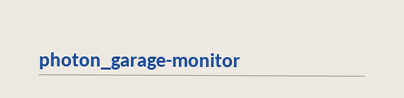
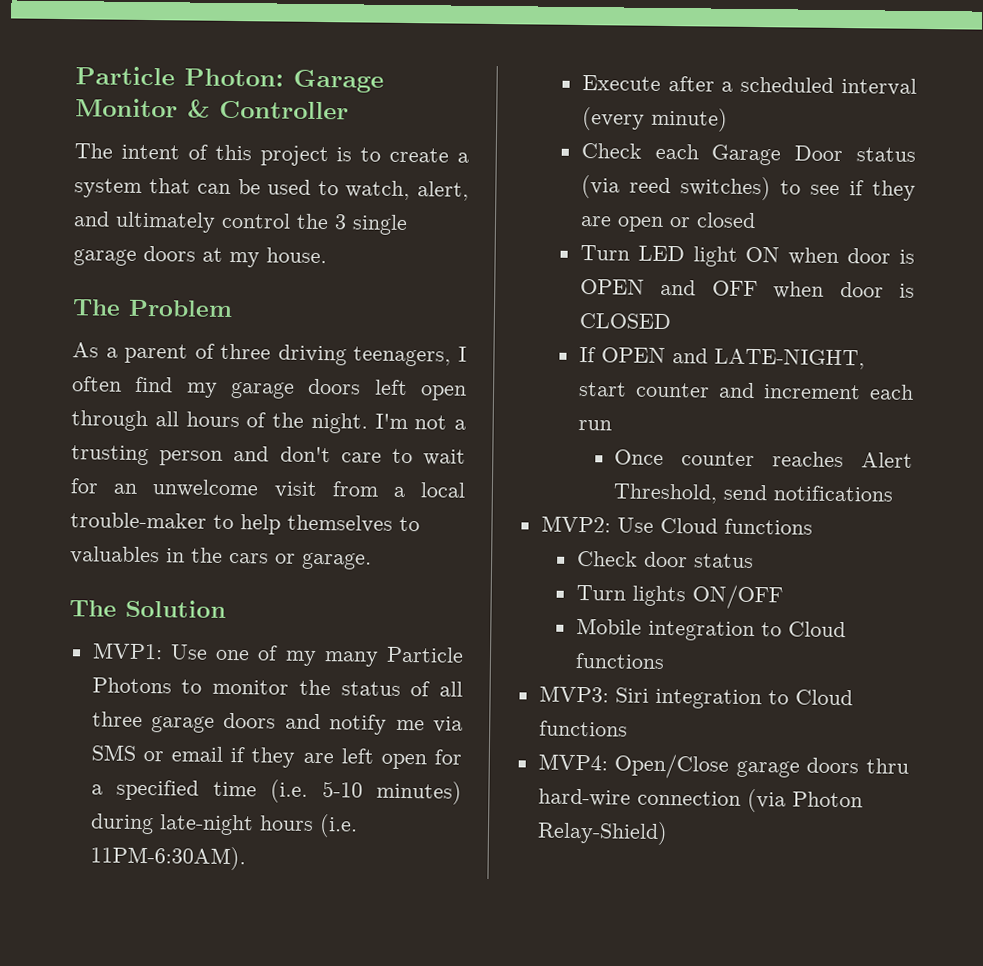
[38,52,240,71] photon_garage-monitor -> [75,66,384,93] [75,98,349,120] [74,143,469,167] [74,178,469,201] [73,211,408,236] [73,245,327,268] [72,299,233,317] [72,342,467,367] [72,376,467,401] [71,410,466,434] [71,445,467,466] [70,478,466,498] [70,512,420,535] [70,546,372,570] [69,599,226,618] [91,642,464,667] [91,677,464,697] [91,711,463,735] [90,744,462,770] [90,779,462,805] [89,813,358,838] [89,845,246,871] [581,75,917,96] [581,107,728,132] [580,143,916,166] [580,175,916,201] [579,212,756,232] [579,245,915,267] [579,278,915,299] [578,312,671,330] [578,346,865,370] [578,381,914,400] [577,419,612,431] [613,449,913,468] [612,483,893,504] [540,515,813,535] [576,550,754,569] [575,584,783,610] [575,617,846,642] [574,652,665,669] [538,685,853,710] [538,720,628,737] [537,753,909,779] [537,788,863,813] [536,820,668,846] Particle Photon: Garage Monitor & Controller // The intent of this project is to create a system that can be used to watch, alert, and ultimately control the 3 single garage doors at my house. // The Problem // As a parent of three driving teenagers, I often find my garage doors left open through all hours of the night. I'm not a trusting person and don't care to wait for an unwelcome visit from a local trouble-maker to help themselves to valuables in the cars or garage. // The Solution // MVP1: Use one of my many Particle Photons to monitor the status of all three garage doors and notify me via SMS or email if they are left open for a specified time (i.e. 5-10 minutes) during late-night hours (i.e. 11PM-6:30AM). // Execute after a scheduled interval (every minute) // Check each Garage Door status (via reed switches) to see if they are open or closed // Turn LED light ON when door is OPEN and OFF when door is CLOSED // If OPEN and LATE-NIGHT, start counter and increment each run // Once counter reaches Alert Threshold, send notifications // MVP2: Use Cloud functions // Check door status // Turn lights ON/OFF // Mobile integration to Cloud functions // MVP3: Siri integration to Cloud functions // MVP4: Open/Close garage doors thru hard-wire connection (via Photon Relay-Shield)

